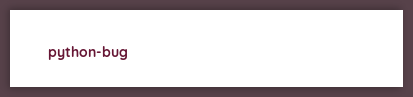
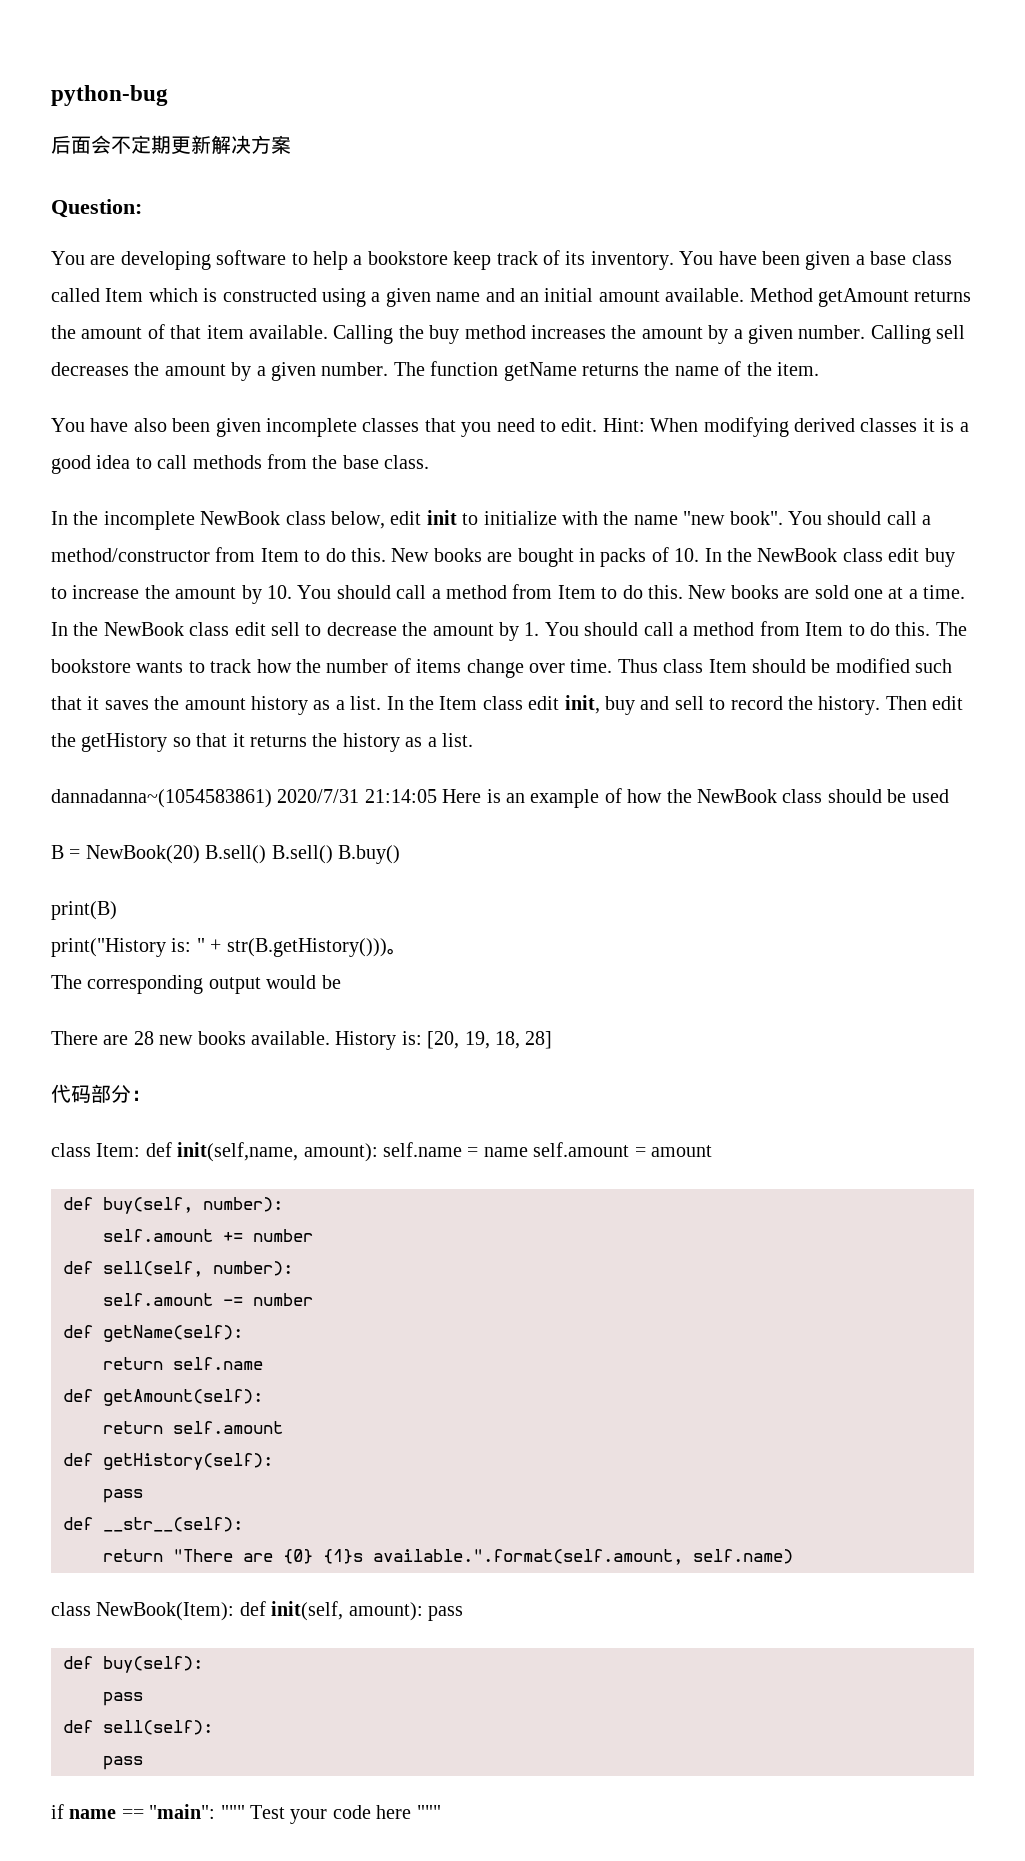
(128, 53) none -> [51,135,291,154] [51,199,142,218] [51,250,952,270] [51,288,972,307] [51,324,966,344] [51,361,819,381] [51,417,969,437] [51,454,430,474] [51,510,932,530] [51,547,955,567] [51,584,966,604] [51,621,967,641] [51,658,953,678] [51,695,964,715] [51,733,473,752] [51,788,949,808] [51,845,400,864] [51,901,117,920] [51,938,407,957] [51,975,341,994] [51,1031,553,1050] [51,1084,151,1103] [51,1142,712,1162] [63,1197,283,1214] [103,1229,313,1242] [63,1261,293,1277] [103,1293,313,1306] [63,1325,243,1342] [103,1357,263,1370] [63,1389,263,1406] [103,1421,283,1434] [63,1453,273,1470] [103,1489,143,1503] [63,1517,243,1532] [103,1549,793,1565] [51,1601,463,1621] [63,1656,203,1673] [103,1692,143,1706] [63,1720,213,1735] [103,1756,143,1770] [51,1804,441,1824] // 后面会不定期更新解决方案 // Question: // You are developing software to help a bookstore keep track of its inventory. You have been given a base class called Item which is constructed using a given name and an initial amount available. Method getAmount returns the amount of that item available. Calling the buy method increases the amount by a given number. Calling sell decreases the amount by a given number. The function getName returns the name of the item. // You have also been given incomplete classes that you need to edit. Hint: When modifying derived classes it is a good idea to call methods from the base class. // In the incomplete NewBook class below, edit init to initialize with the name "new book". You should call a method/constructor from Item to do this. New books are bought in packs of 10. In the NewBook class edit buy to increase the amount by 10. You should call a method from Item to do this. New books are sold one at a time. In the NewBook class edit sell to decrease the amount by 1. You should call a method from Item to do this. The bookstore wants to track how the number of items change over time. Thus class Item should be modified such that it saves the amount history as a list. In the Item class edit init, buy and sell to record the history. Then edit the getHistory so that it returns the history as a list. // dannadanna~(1054583861) 2020/7/31 21:14:05 Here is an example of how the NewBook class should be used // B = NewBook(20) B.sell() B.sell() B.buy() // print(B) // print("History is: " + str(B.getHistory()))。 // The corresponding output would be // There are 28 new books available. History is: [20, 19, 18, 28] // 代码部分： // class Item: def init(self,name, amount): self.name = name self.amount = amount // def buy(self, number): // self.amount += number // def sell(self, number): // self.amount -= number // def getName(self): // return self.name // def getAmount(self): // return self.amount // def getHistory(self): // pass // def __str__(self): // return "There are {0} {1}s available.".format(self.amount, self.name) // class NewBook(Item): def init(self, amount): pass // def buy(self): // pass // def sell(self): // pass // if name == "main": """ Test your code here """

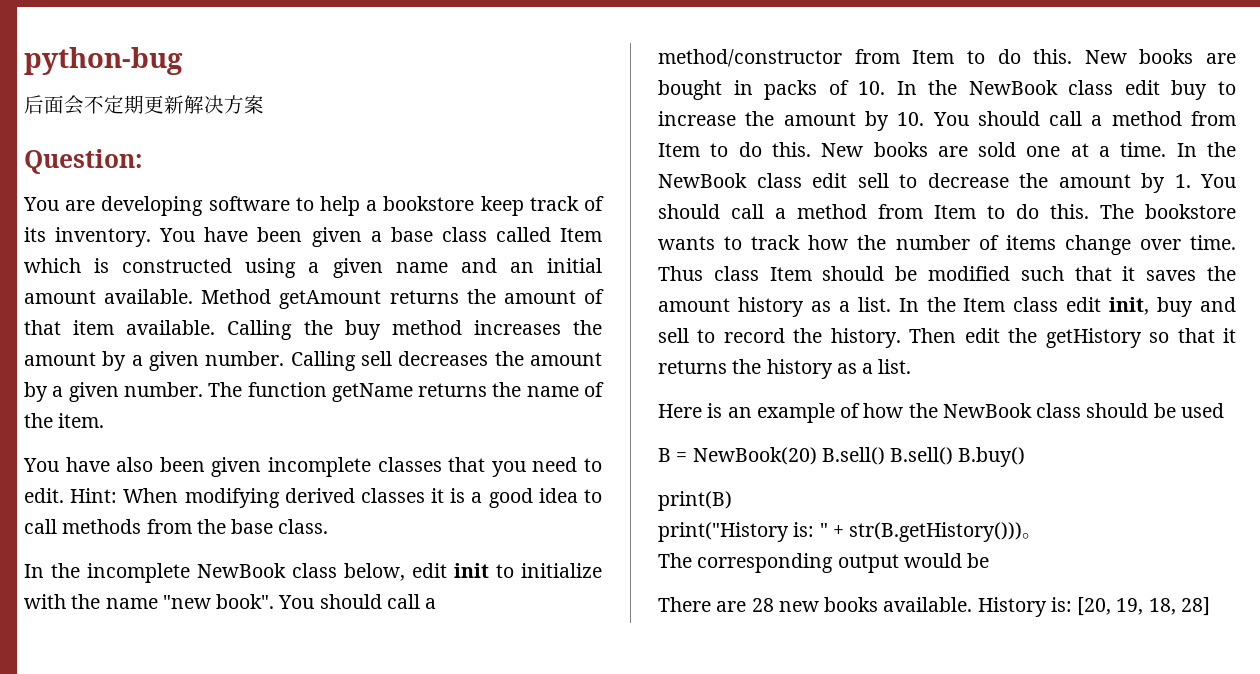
[51,789,437,808] dannadanna~(1054583861) 2020/7/31 21:14:05 -> (912, 366) none
[51,1084,151,1103] [51,1142,712,1162] [63,1197,283,1214] [103,1229,313,1242] [63,1261,293,1277] [103,1293,313,1306] [63,1325,243,1342] [103,1357,263,1370] [63,1389,263,1406] [103,1421,283,1434] [63,1453,273,1470] [103,1489,143,1503] [63,1517,243,1532] [103,1549,793,1565] [51,1601,463,1621] [63,1656,203,1673] [103,1692,143,1706] [63,1720,213,1735] [103,1756,143,1770] [51,1804,441,1824] // 代码部分： // class Item: def init(self,name, amount): self.name = name self.amount = amount // def buy(self, number): // self.amount += number // def sell(self, number): // self.amount -= number // def getName(self): // return self.name // def getAmount(self): // return self.amount // def getHistory(self): // pass // def __str__(self): // return "There are {0} {1}s available.".format(self.amount, self.name) // class NewBook(Item): def init(self, amount): pass // def buy(self): // pass // def sell(self): // pass // if name == "main": """ Test your code here """ -> (1210, 606) none

